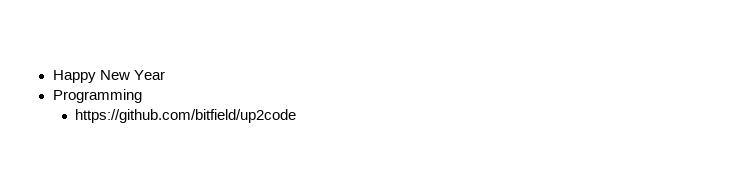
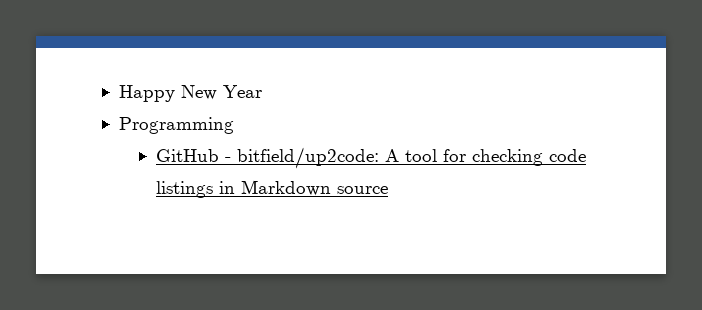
[75,109,297,123] https://github.com/bitfield/up2code -> [155,147,586,169] [155,180,388,198] GitHub - bitfield/up2code: A tool for checking code listings in Markdown source

